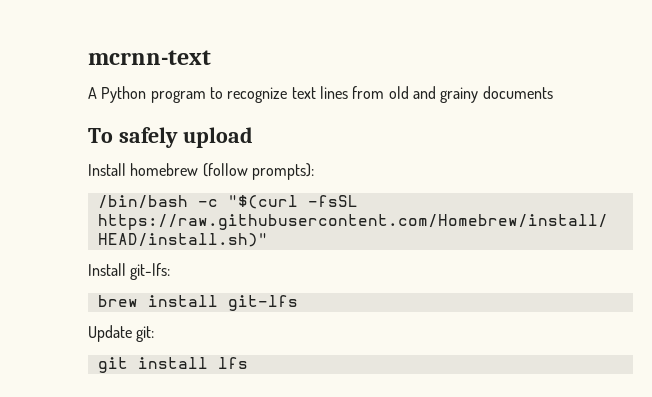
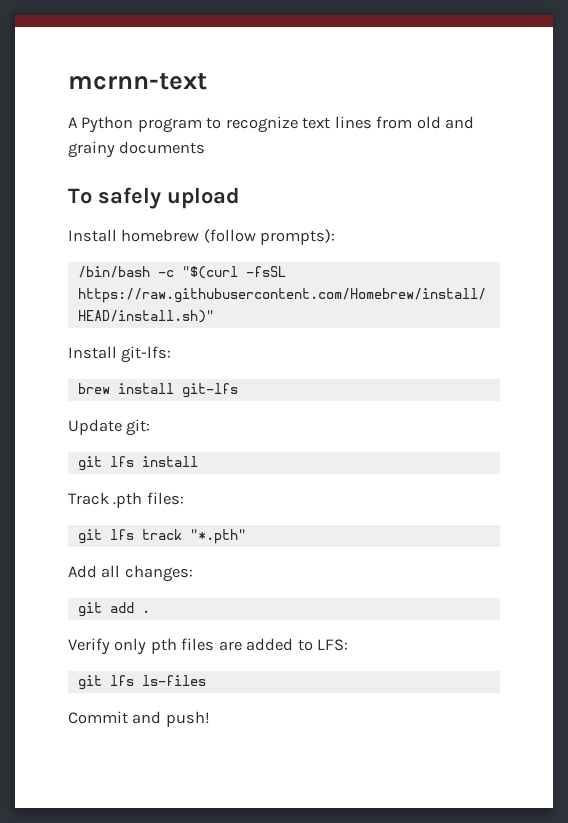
[137,357,248,369] install lfs -> [109,456,198,467] [68,492,184,508] [77,529,246,544] [68,565,193,582] [77,602,150,617] [68,638,349,655] [77,675,206,690] [68,711,210,727] lfs install // Track .pth files: // git lfs track "*.pth" // Add all changes: // git add . // Verify only pth files are added to LFS: // git lfs ls-files // Commit and push!

